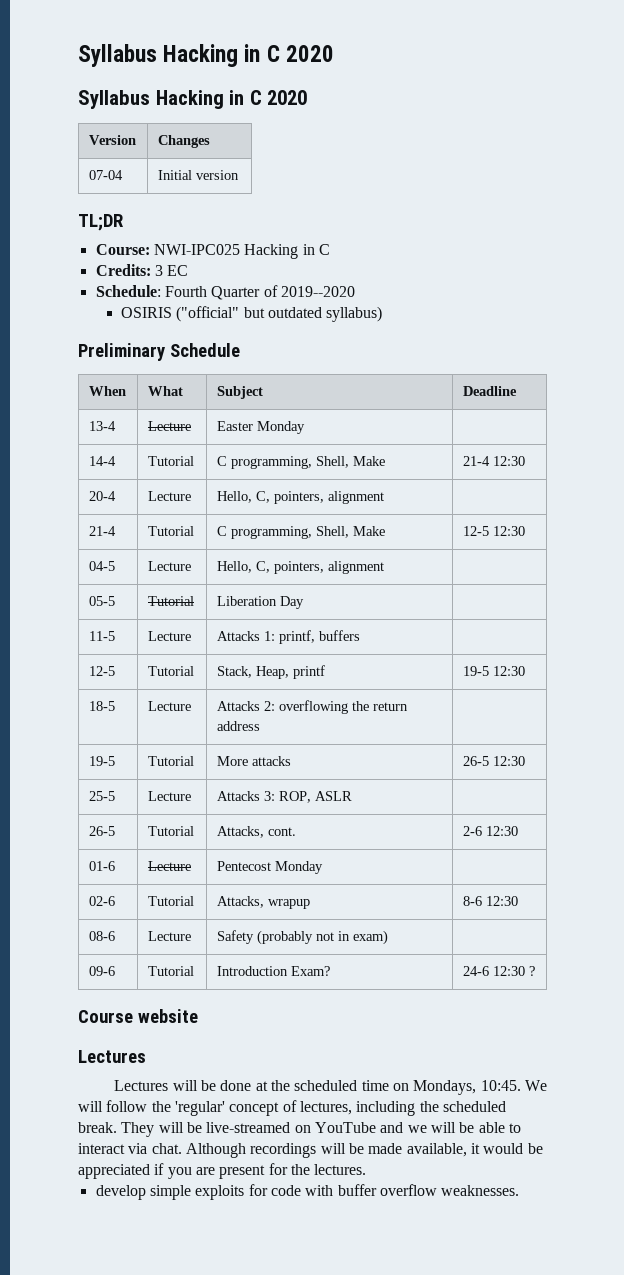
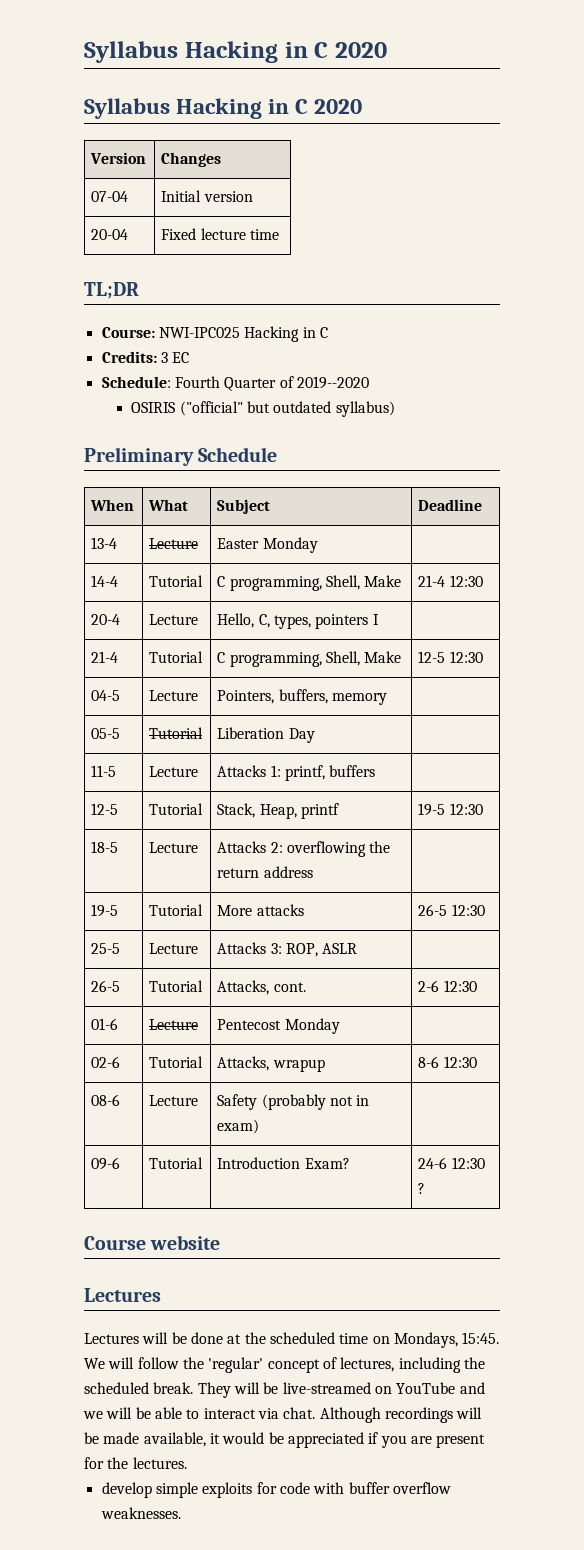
(239, 175) none -> [91,229,129,240] [161,228,279,240] // 20-04 | Fixed lecture time
[273,491,384,504] pointers, alignment -> [273,614,379,629] types, pointers I
[216,561,384,574] Hello, C, pointers, alignment -> [217,689,387,705] Pointers, buffers, memory
[480,1080,521,1091] 10:45. -> [462,1332,500,1344] 15:45.

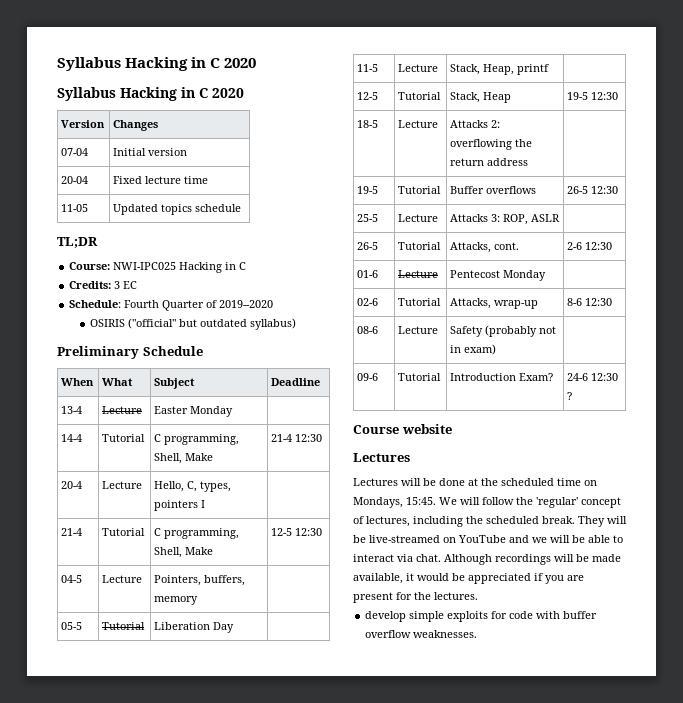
(279, 234) none -> [61,204,89,212] [113,204,242,215] // 11-05 | Updated topics schedule
[217,765,376,781] Attacks 1: printf, buffers -> [450,64,550,75] Stack, Heap, printf
[259,803,339,819] Heap, printf -> [483,92,512,103] Heap
[217,904,304,916] More attacks -> [450,186,537,194] Buffer overflows
[272,1059,325,1072] wrapup -> [494,300,539,309] wrap-up

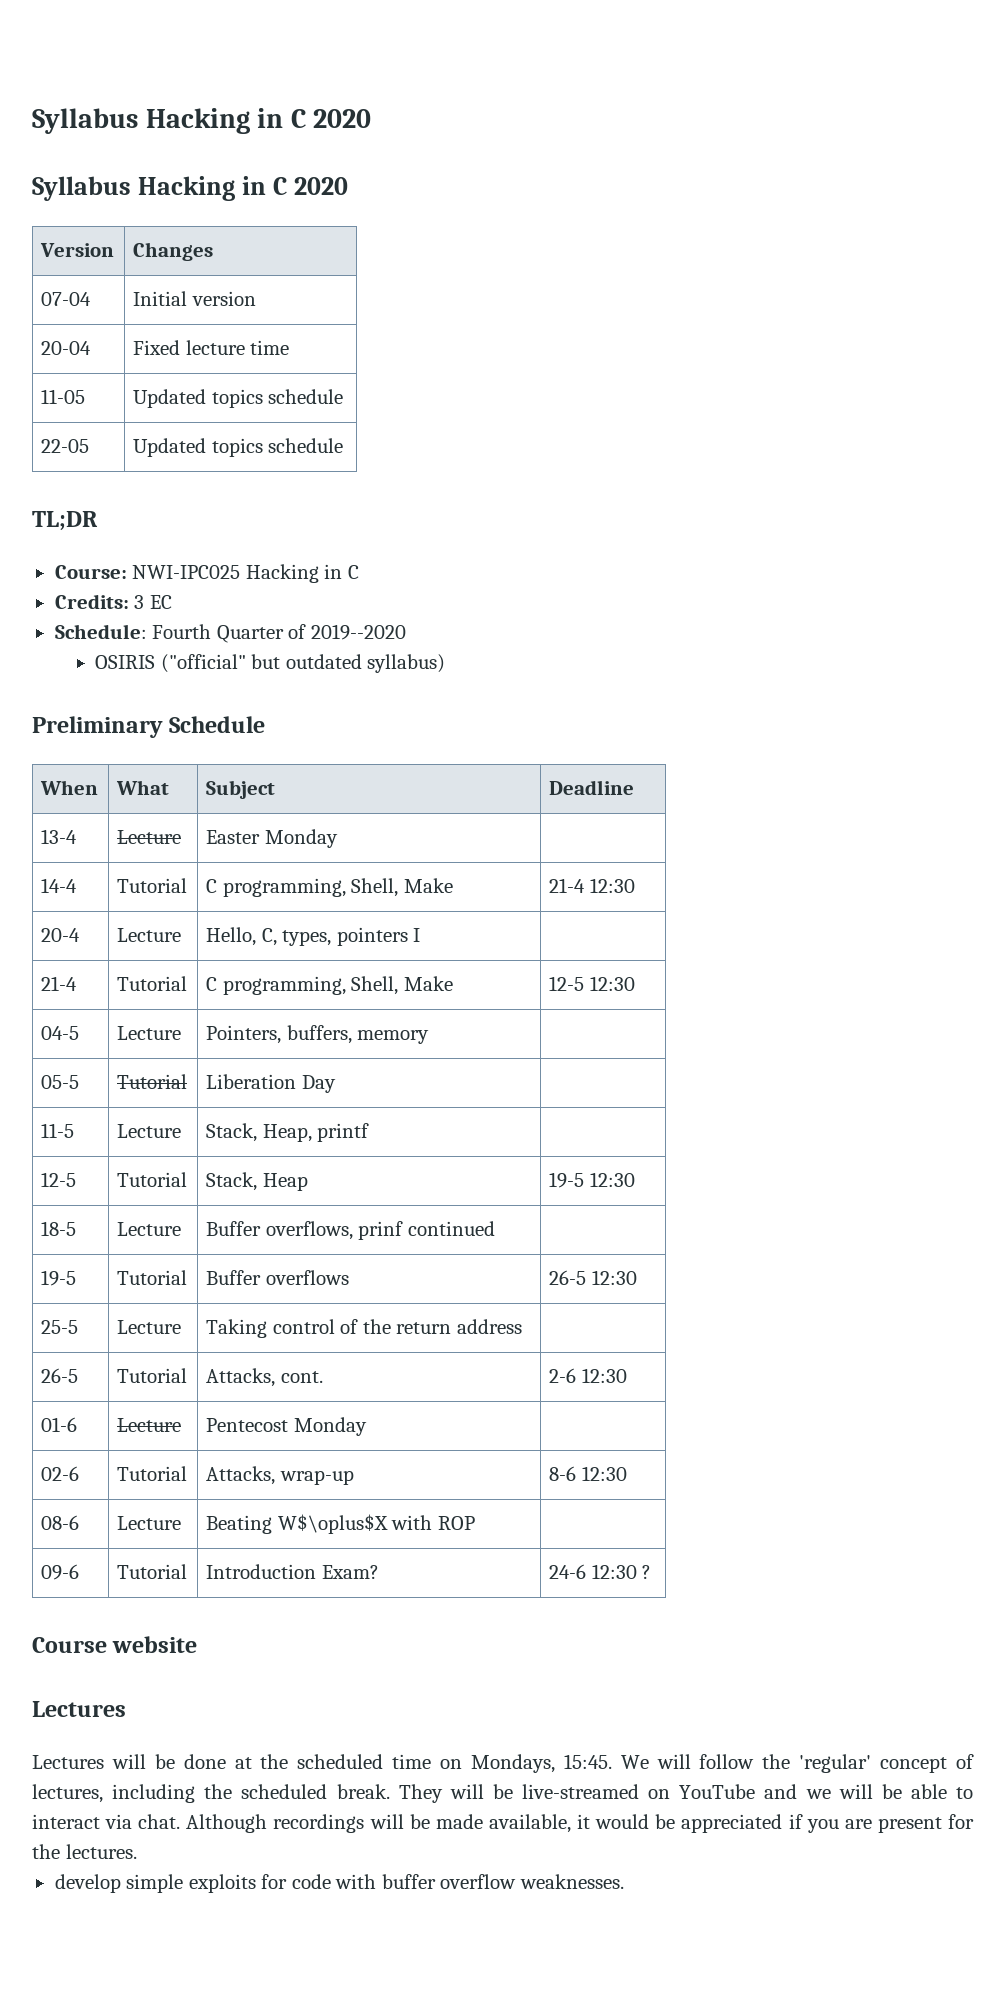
(242, 208) none -> [41,439,90,453] [133,438,344,457] // 22-05 | Updated topics schedule
[450,120,501,128] [450,139,533,150] [450,158,529,166] Attacks 2: overflowing the return address -> [206,1221,495,1240] Buffer overflows, prinf continued
[450,214,561,225] Attacks 3: ROP, ASLR -> [206,1319,522,1338] Taking control of the return address
[450,325,557,337] [450,344,497,355] Safety (probably not in exam) -> [206,1514,475,1534] Beating W$\oplus$X with ROP

